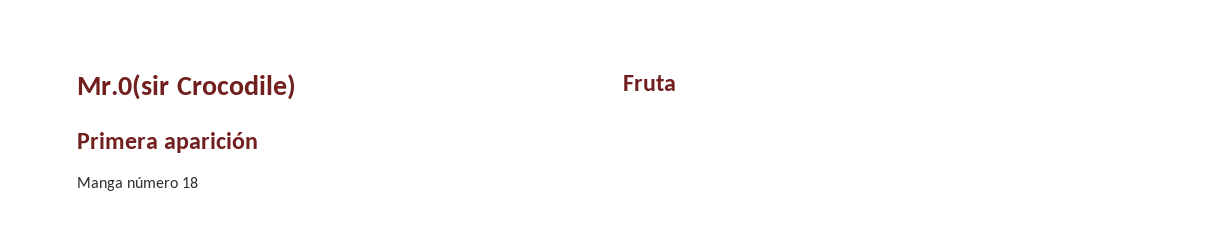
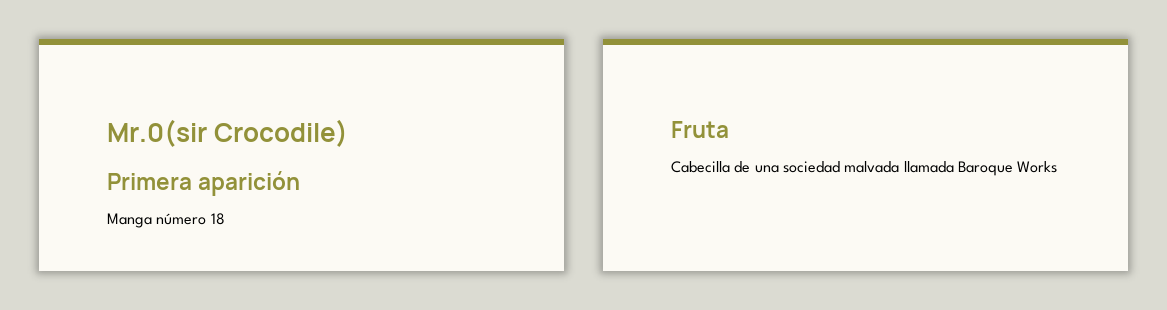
(676, 83) none -> [671,161,1058,176] // Cabecilla de una sociedad malvada llamada Baroque Works

